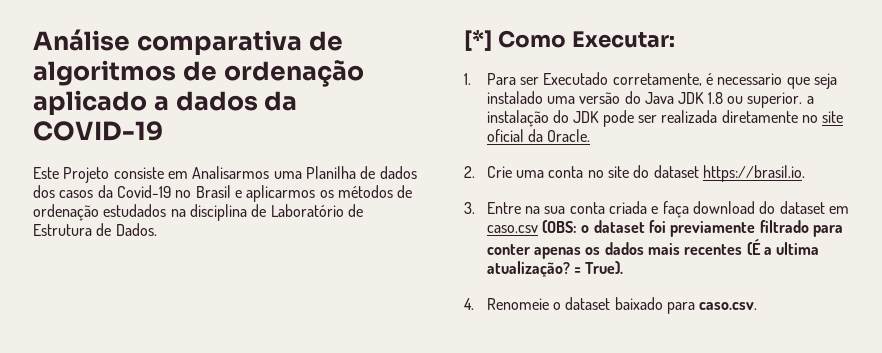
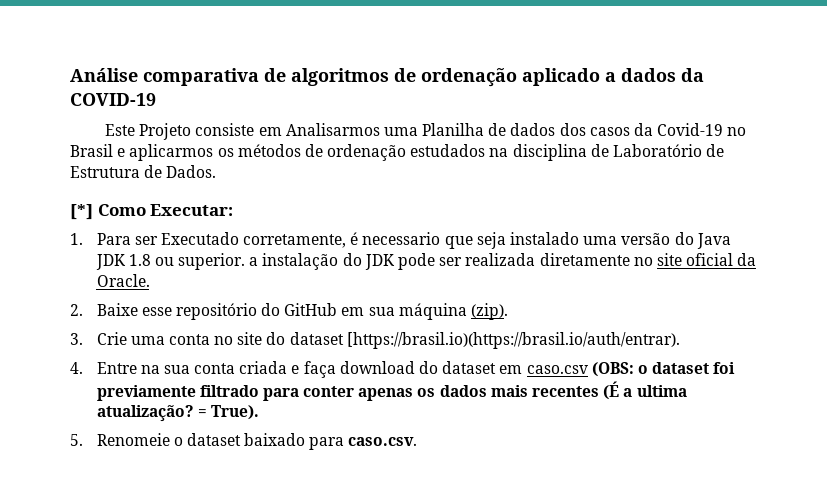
(475, 172) none -> [96,303,508,320] [70,333,83,345] Baixe esse repositório do GitHub em sua máquina (zip). // 3.
[702,165,805,182] [464,202,475,214] https://brasil.io. // 3. -> [346,332,680,349] [70,362,83,374] [https://brasil.io)(https://brasil.io/auth/entrar). // 4.
[464,298,474,310] 4. -> [70,434,83,446] 5.

